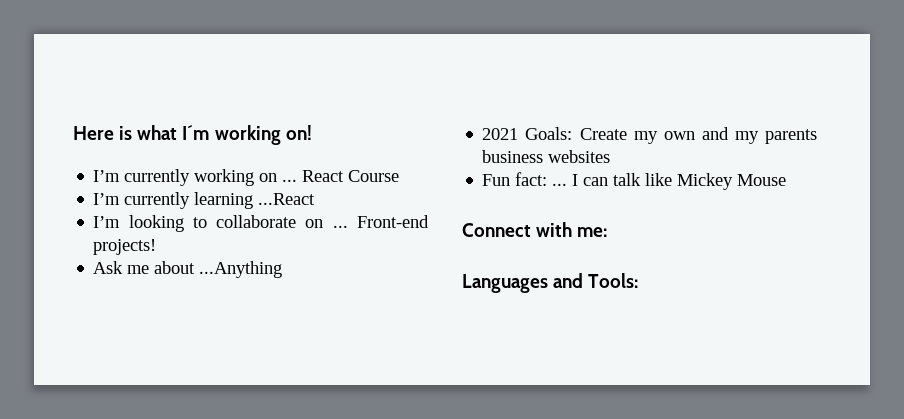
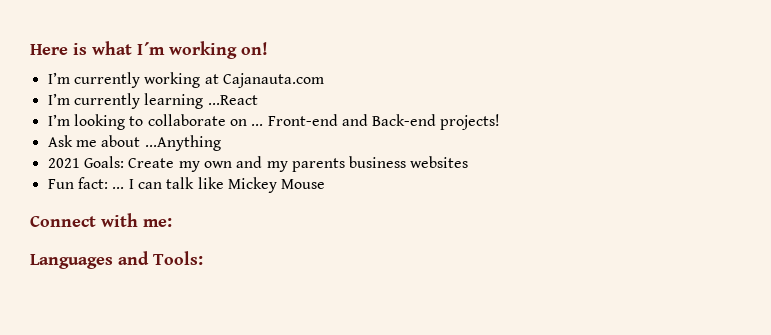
[259,170,400,182] on ... React Course -> [204,73,324,88] at Cajanauta.com
(429, 221) none -> [341,114,437,126] and Back-end

